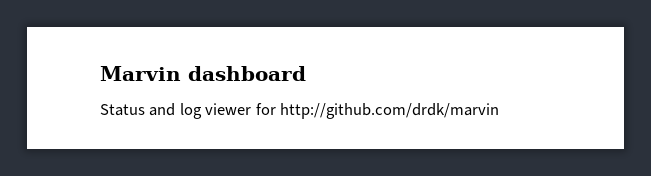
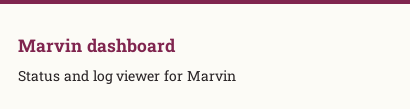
[280,103,500,119] http://github.com/drdk/marvin -> [186,70,236,82] Marvin

